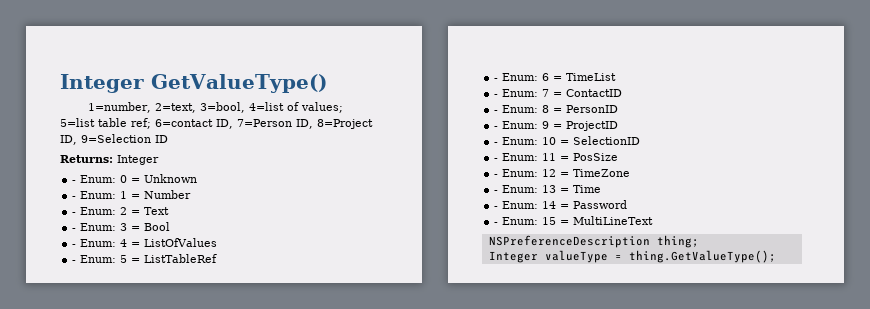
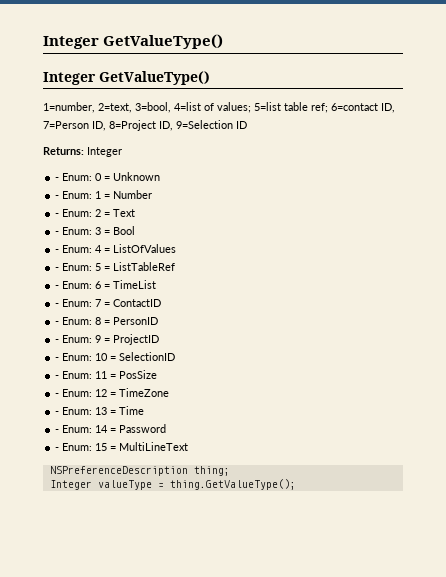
[60,74,327,93] Integer GetValueType() -> [43,34,224,49] [43,71,210,85] Integer GetValueType() // Integer GetValueType()

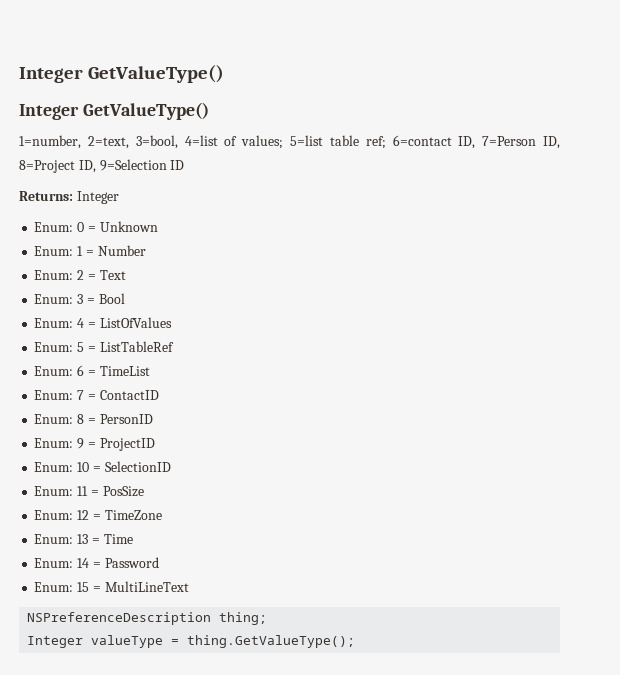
[55,177,60,181] - -> (119, 197) none
[55,195,60,199] - -> (158, 226) none
[55,213,60,217] - -> (146, 250) none
[55,231,60,235] - -> (126, 275) none
[55,249,60,253] - -> (125, 298) none
[55,267,60,271] - -> (172, 322) none
[55,285,60,289] - -> (174, 346) none
[55,303,60,307] - -> (150, 371) none
[55,321,60,325] - -> (159, 395) none
[55,339,60,343] - -> (153, 419) none
[55,357,60,361] - -> (155, 444) none
[55,375,60,379] - -> (171, 466) none
[55,393,60,397] - -> (144, 491) none
[55,411,60,415] - -> (162, 515) none
[55,429,60,433] - -> (133, 539) none
[55,447,60,451] - -> (159, 562) none

